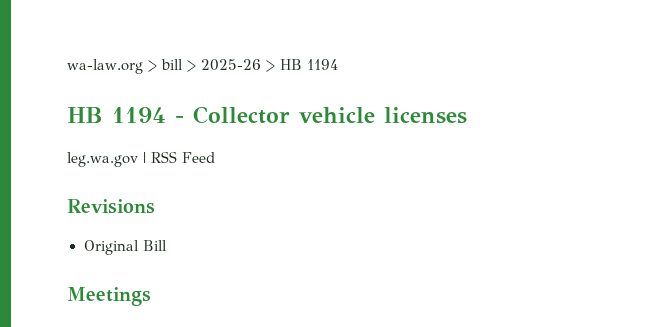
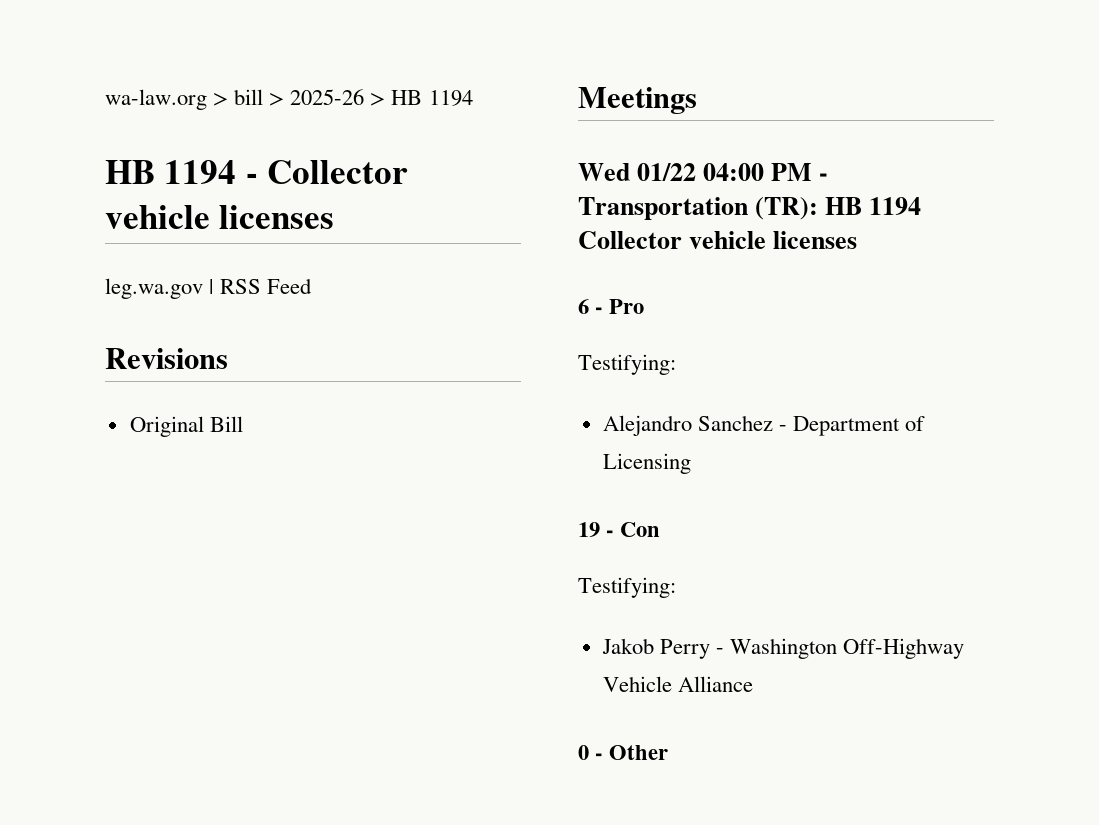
(151, 296) none -> [578,163,829,181] [578,197,922,220] [578,231,858,249] [578,299,645,314] [578,354,676,375] [602,415,926,436] [602,453,691,474] [578,522,661,537] [578,577,676,598] [601,638,965,659] [602,676,753,692] [578,745,669,760] // Wed 01/22 04:00 PM - Transportation (TR): HB 1194 Collector vehicle licenses // 6 - Pro // Testifying: // Alejandro Sanchez - Department of Licensing // 19 - Con // Testifying: // Jakob Perry - Washington Off-Highway Vehicle Alliance // 0 - Other

